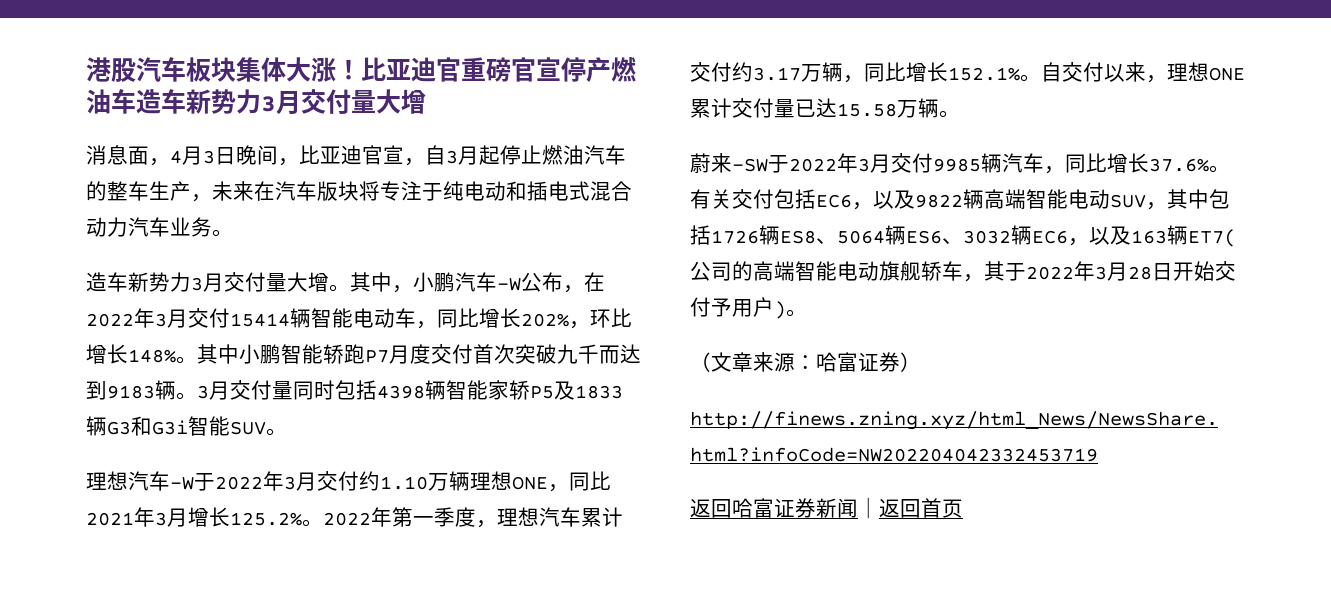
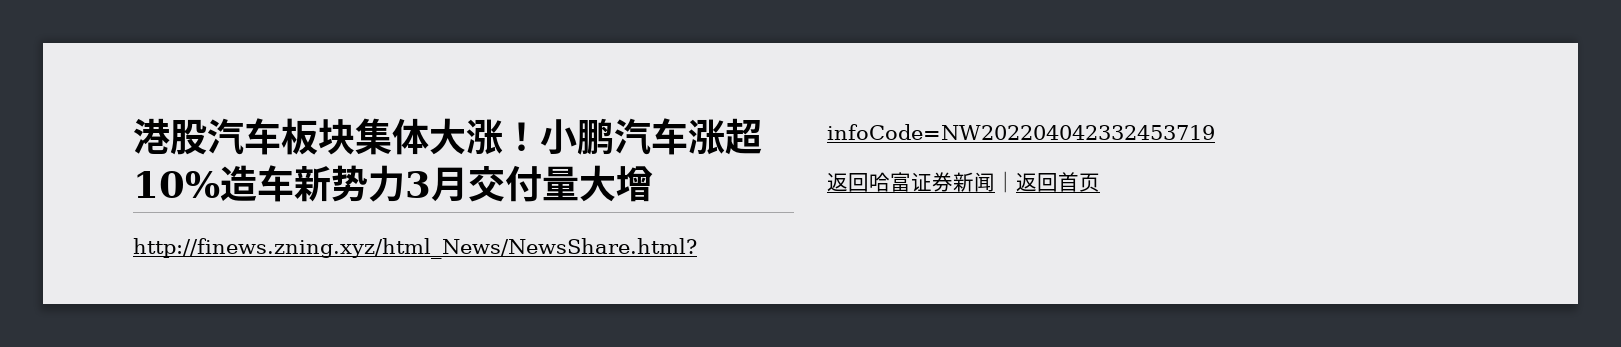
[361,57,636,83] [86,89,426,115] [86,145,626,166] [86,181,632,202] [86,217,233,237] [86,272,605,293] [86,308,632,329] [86,344,641,364] [86,380,623,400] [86,416,287,436] [86,471,611,492] [86,507,623,528] [690,62,1245,83] [690,98,960,118] [690,153,1230,174] [690,189,1230,210] [690,225,1236,247] [690,261,1236,282] [690,297,807,319] [690,352,921,372] 比亚迪官重磅官宣停产燃油车造车新势力3月交付量大增 // 消息面，4月3日晚间，比亚迪官宣，自3月起停止燃油汽车的整车生产，未来在汽车版块将专注于纯电动和插电式混合动力汽车业务。 // 造车新势力3月交付量大增。其中，小鹏汽车-W公布，在2022年3月交付15414辆智能电动车，同比增长202%，环比增长148%。其中小鹏智能轿跑P7月度交付首次突破九千而达到9183辆。3月交付量同时包括4398辆智能家轿P5及1833辆G3和G3i智能SUV。 // 理想汽车-W于2022年3月交付约1.10万辆理想ONE，同比2021年3月增长125.2%。2022年第一季度，理想汽车累计交付约3.17万辆，同比增长152.1%。自交付以来，理想ONE累计交付量已达15.58万辆。 // 蔚来-SW于2022年3月交付9985辆汽车，同比增长37.6%。有关交付包括EC6，以及9822辆高端智能电动SUV，其中包括1726辆ES8、5064辆ES6、3032辆EC6，以及163辆ET7(公司的高端智能电动旗舰轿车，其于2022年3月28日开始交付予用户)。 // （文章来源：哈富证券） -> [540,118,762,155] [133,165,653,202] 小鹏汽车涨超10%造车新势力3月交付量大增

